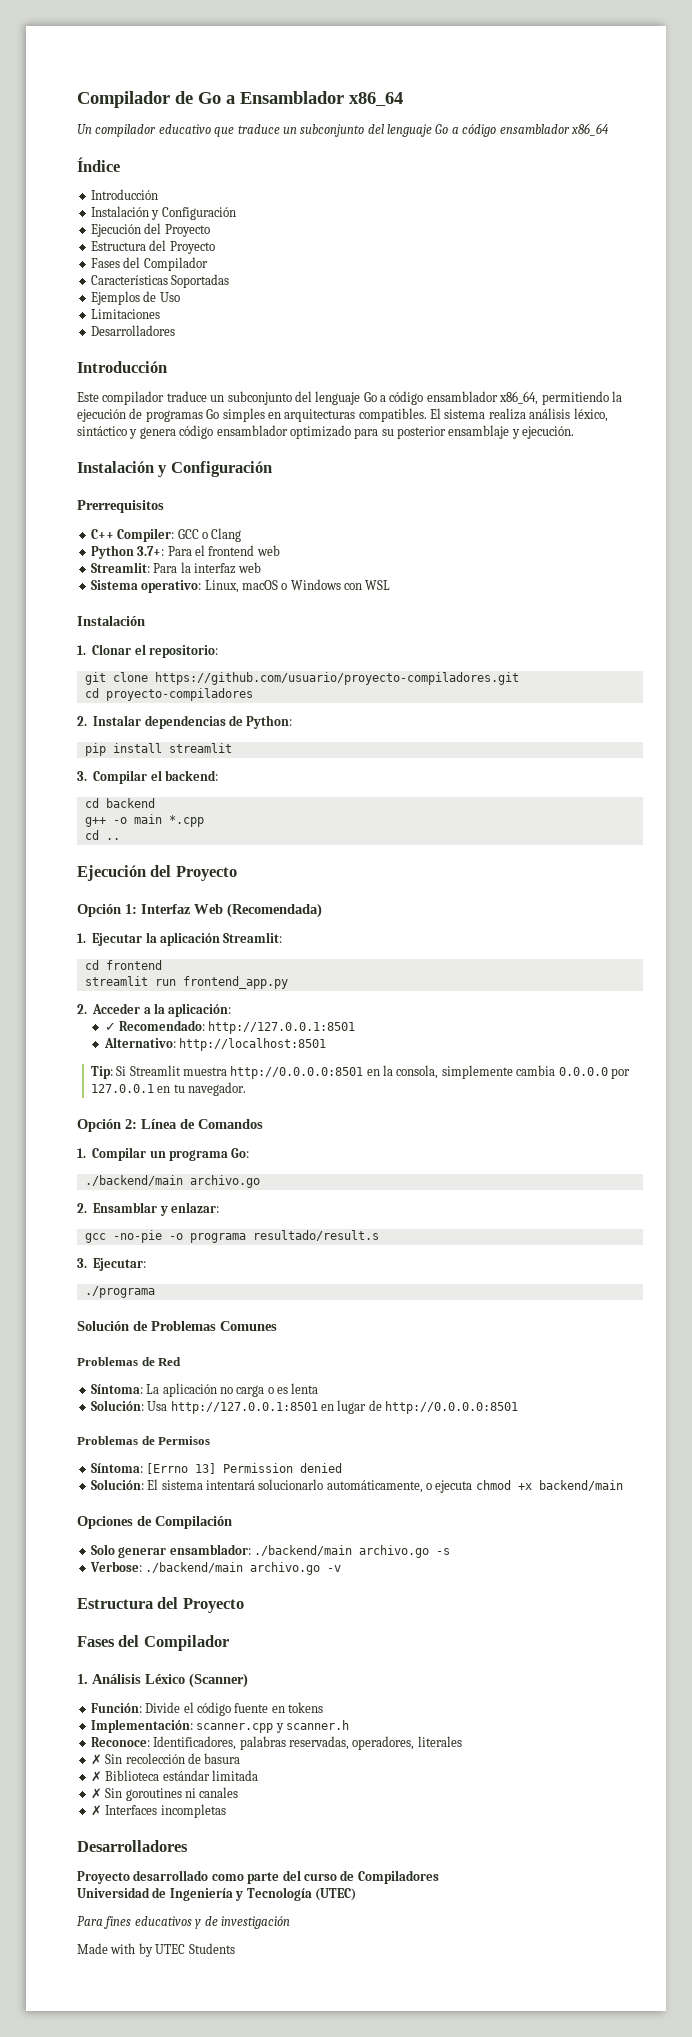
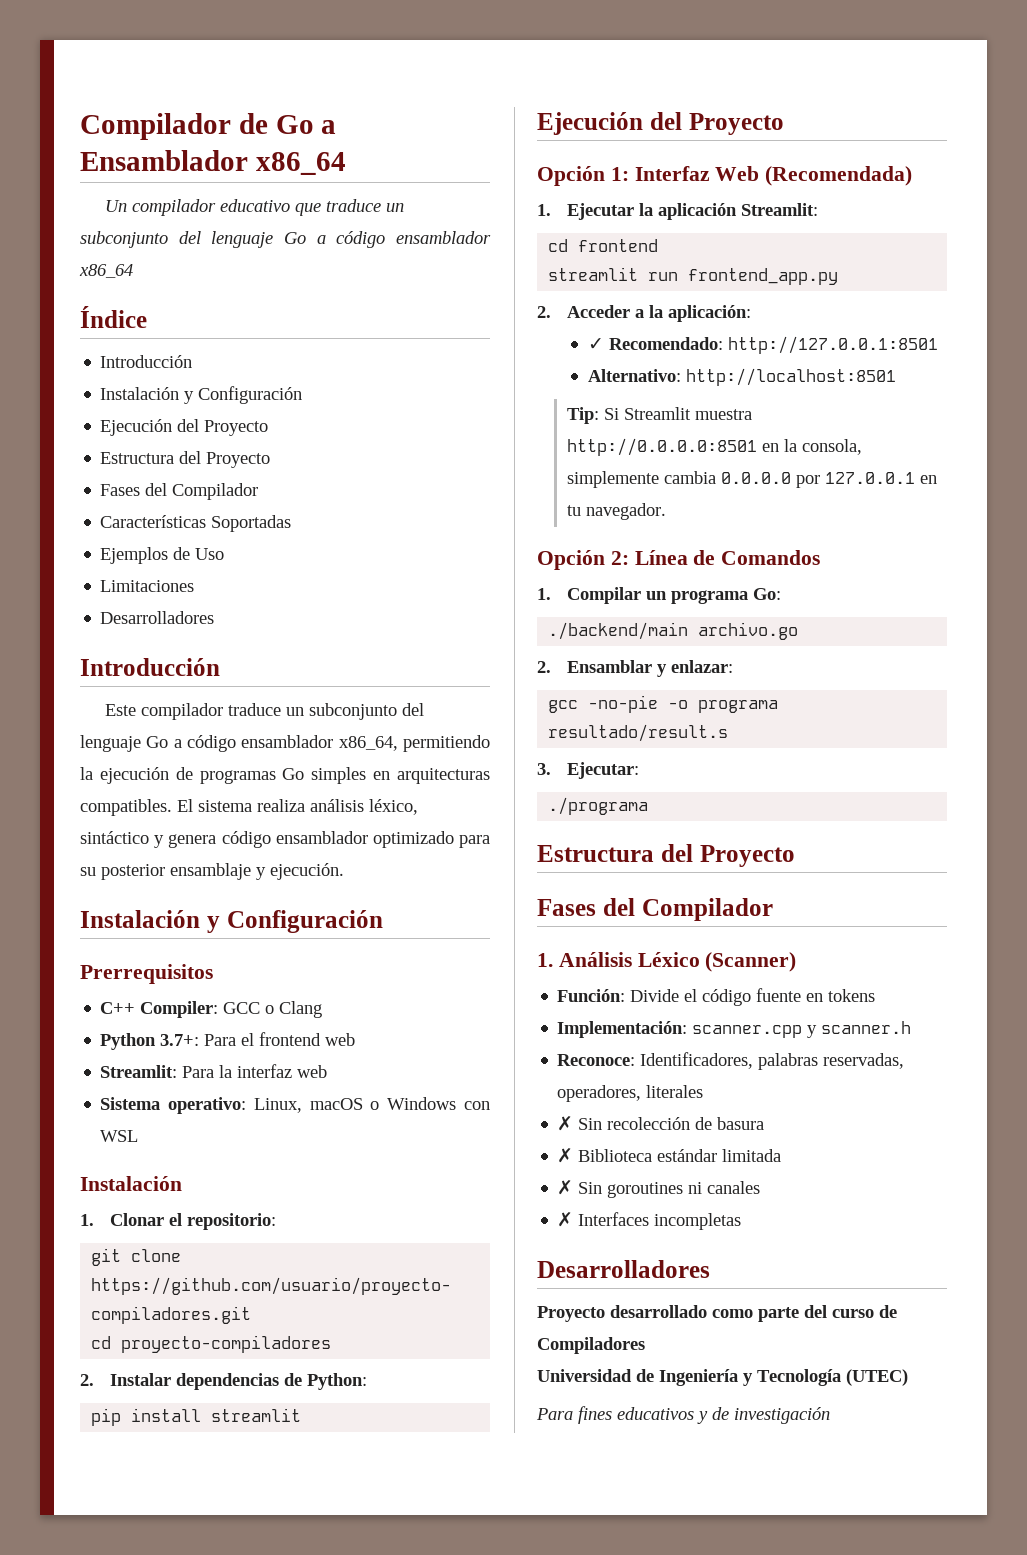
[77,770,218,784] [84,798,155,808] [84,814,204,827] [84,830,120,840] // 3. Compilar el backend: // cd backend // g++ -o main *.cpp // cd .. -> (302, 1415) none
[77,1321,277,1331] [77,1357,182,1366] [90,1383,319,1397] [90,1400,518,1414] [77,1436,211,1445] [90,1463,343,1474] [90,1479,623,1493] [77,1516,232,1529] [90,1544,450,1558] [89,1561,342,1575] // Solución de Problemas Comunes // Problemas de Red // Síntoma: La aplicación no carga o es lenta // Solución: Usa http://127.0.0.1:8501 en lugar de http://0.0.0.0:8501 // Problemas de Permisos // Síntoma: [Errno 13] Permission denied // Solución: El sistema intentará solucionarlo automáticamente, o ejecuta chmod +x backend/main // Opciones de Compilación // Solo generar ensamblador: ./backend/main archivo.go -s // Verbose: ./backend/main archivo.go -v -> (649, 806) none
[77,1943,235,1957] // Made with by UTEC Students -> (830, 1415) none

